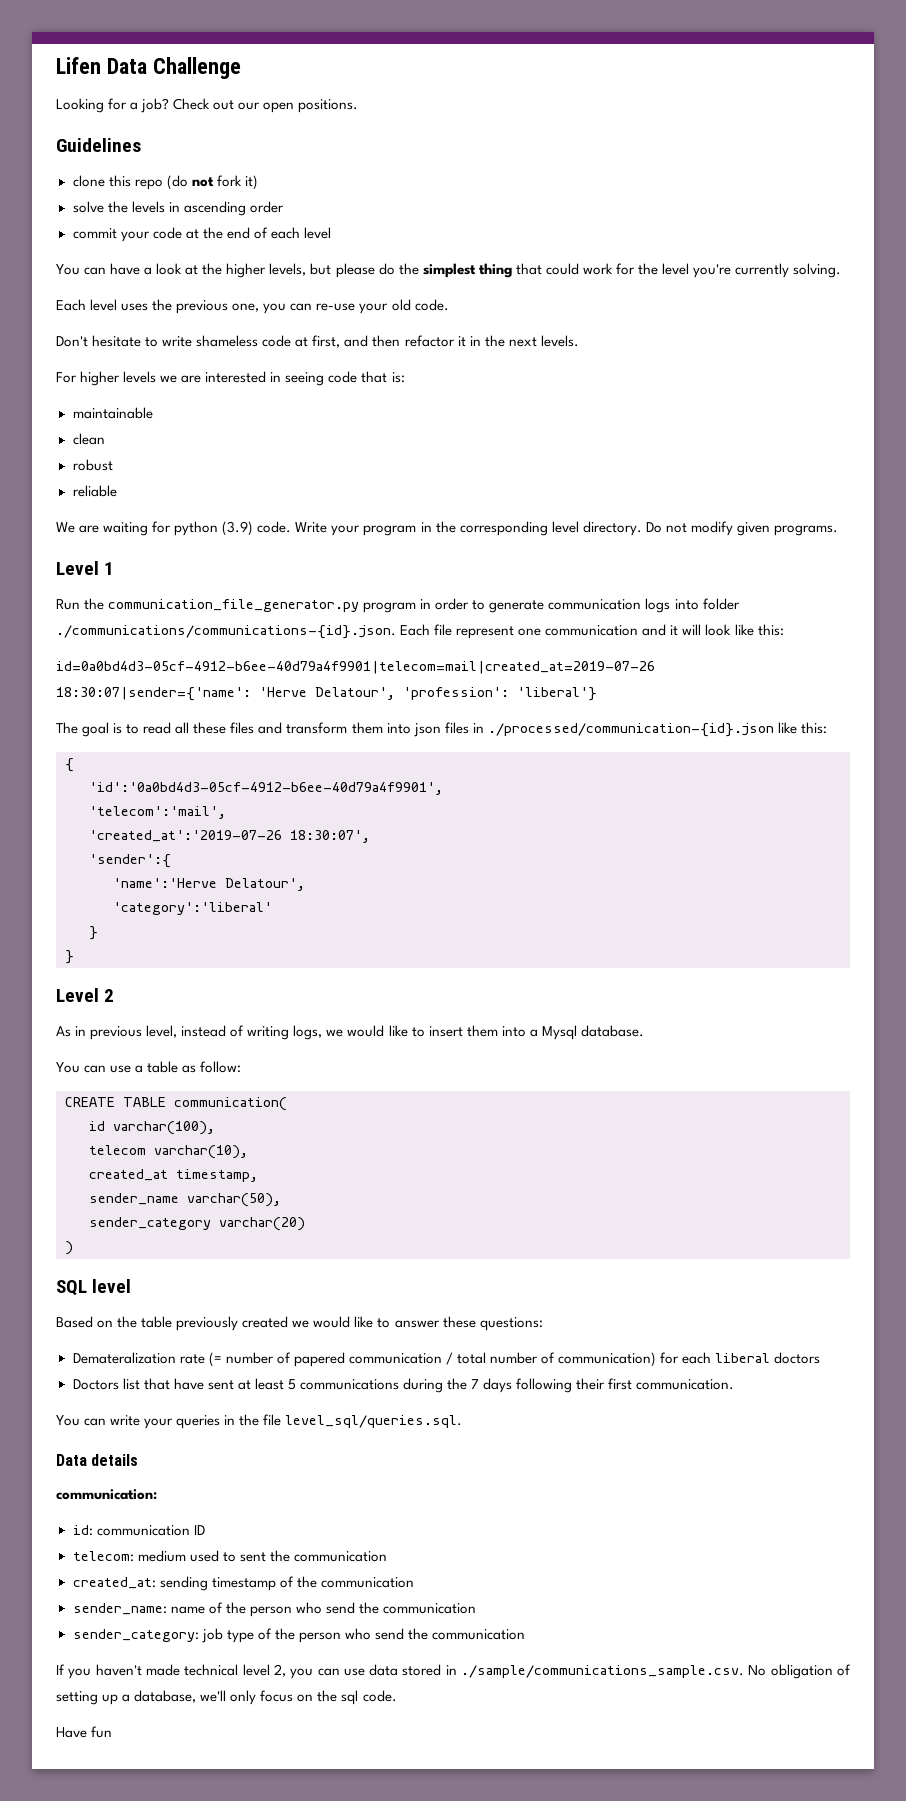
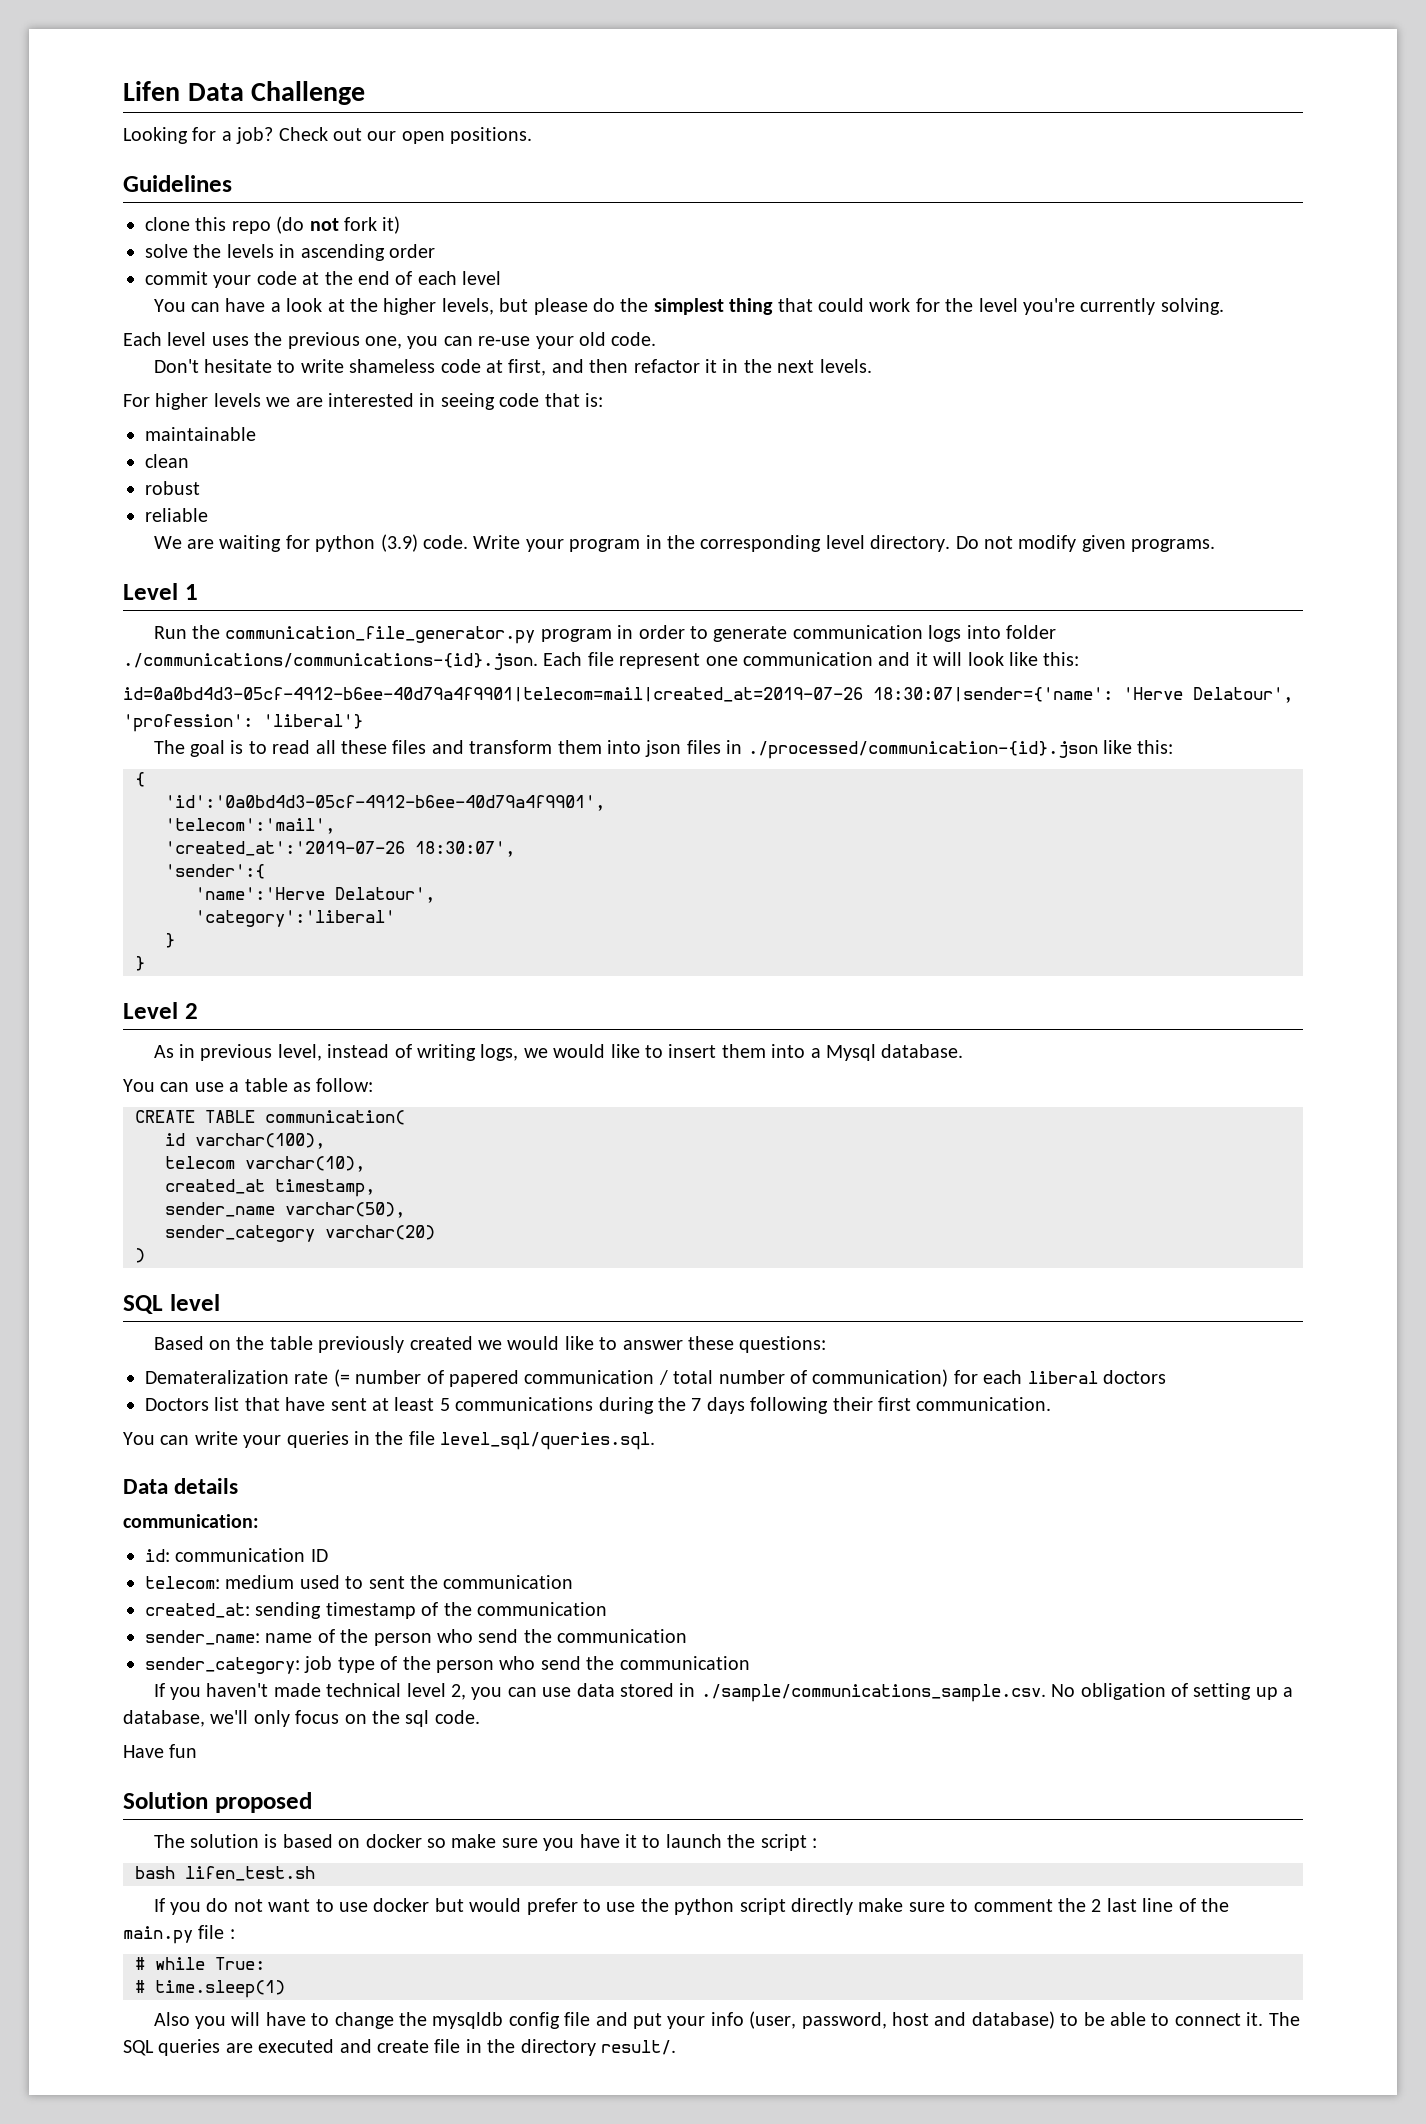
(113, 1732) none -> [123,1792,312,1813] [153,1834,817,1851] [135,1866,315,1881] [153,1898,1229,1915] [123,1925,235,1944] [135,1957,265,1970] [135,1980,285,1998] [153,2011,1300,2029] [123,2039,676,2056] // Solution proposed // The solution is based on docker so make sure you have it to launch the script : // bash lifen_test.sh // If you do not want to use docker but would prefer to use the python script directly make sure to comment the 2 last line of the main.py file : // # while True: // # time.sleep(1) // Also you will have to change the mysqldb config file and put your info (user, password, host and database) to be able to connect it. The SQL queries are executed and create file in the directory result/.

